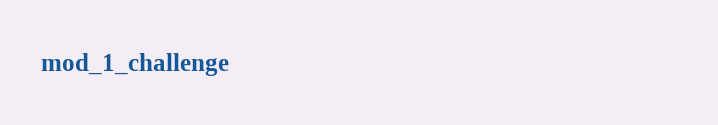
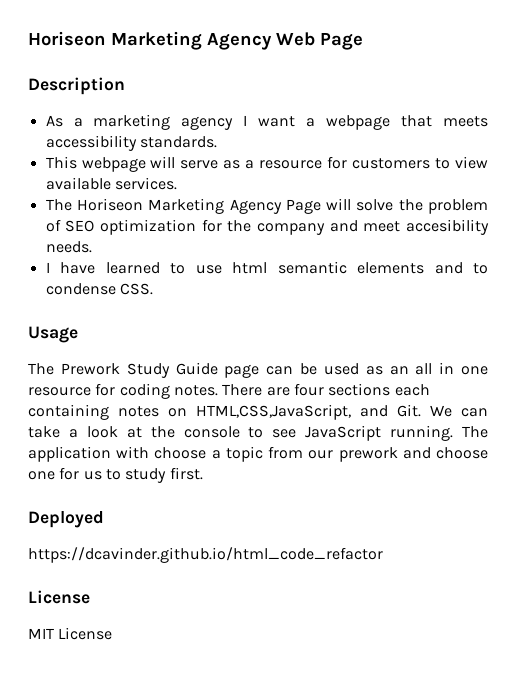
[41,53,229,76] mod_1_challenge -> [28,31,363,50] [28,77,125,95] [45,114,488,130] [45,135,217,151] [45,156,488,172] [45,177,177,190] [45,198,489,214] [45,219,490,235] [45,241,92,253] [45,261,488,274] [45,283,153,295] [28,326,78,343] [28,362,488,378] [28,383,430,399] [28,404,488,420] [28,425,488,441] [28,446,489,462] [28,467,203,483] [28,511,104,528] [28,547,383,563] [28,590,90,604] [28,627,113,640] Horiseon Marketing Agency Web Page // Description // As a marketing agency I want a webpage that meets accessibility standards. // This webpage will serve as a resource for customers to view available services. // The Horiseon Marketing Agency Page will solve the problem of SEO optimization for the company and meet accesibility needs. // I have learned to use html semantic elements and to condense CSS. // Usage // The Prework Study Guide page can be used as an all in one resource for coding notes. There are four sections each containing notes on HTML,CSS,JavaScript, and Git. We can take a look at the console to see JavaScript running. The application with choose a topic from our prework and choose one for us to study first. // Deployed // https://dcavinder.github.io/html_code_refactor // License // MIT License

